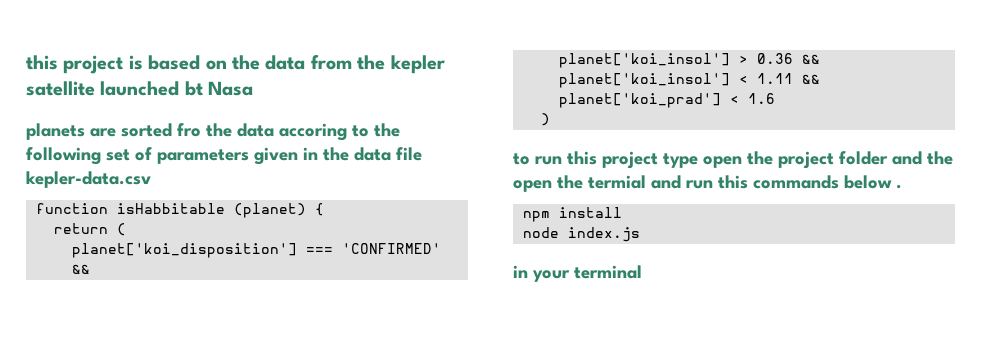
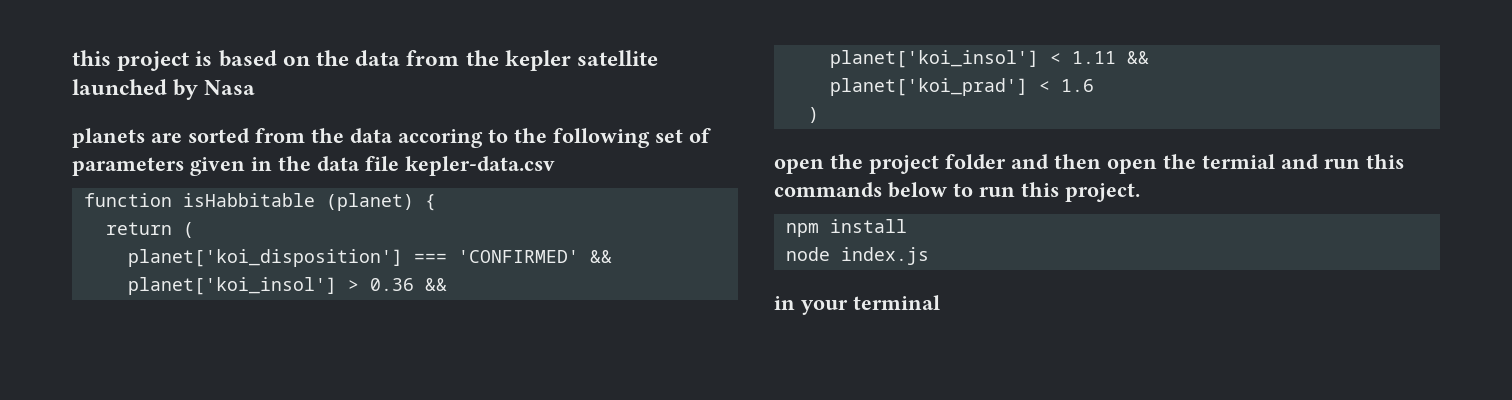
[184,81,203,96] bt -> [173,79,199,100] by
[177,123,201,137] fro -> [255,128,305,143] from
[513,151,698,169] to run this project type -> (819, 115) none
[927,151,953,165] the -> [1054,154,1101,169] then
[896,184,902,189] . -> [953,182,1140,202] to run this project.

